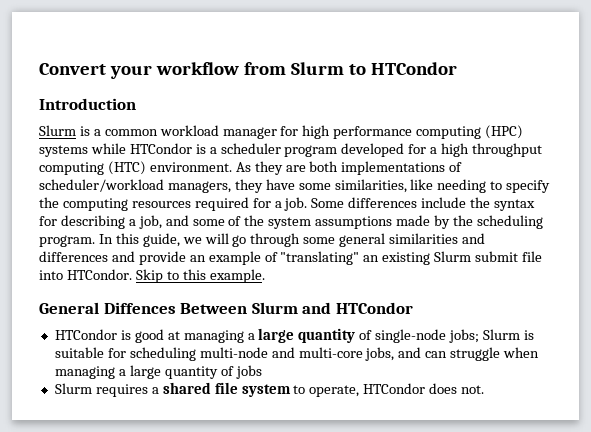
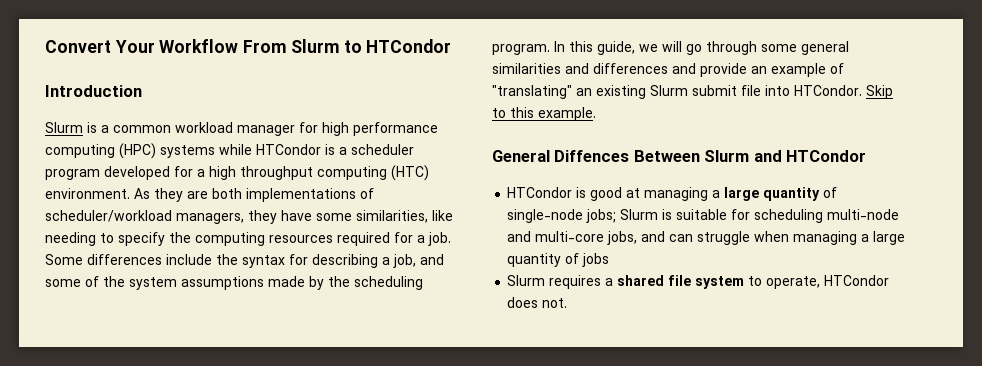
[109,62,286,79] your workflow from -> [114,39,287,53] Your Workflow From

